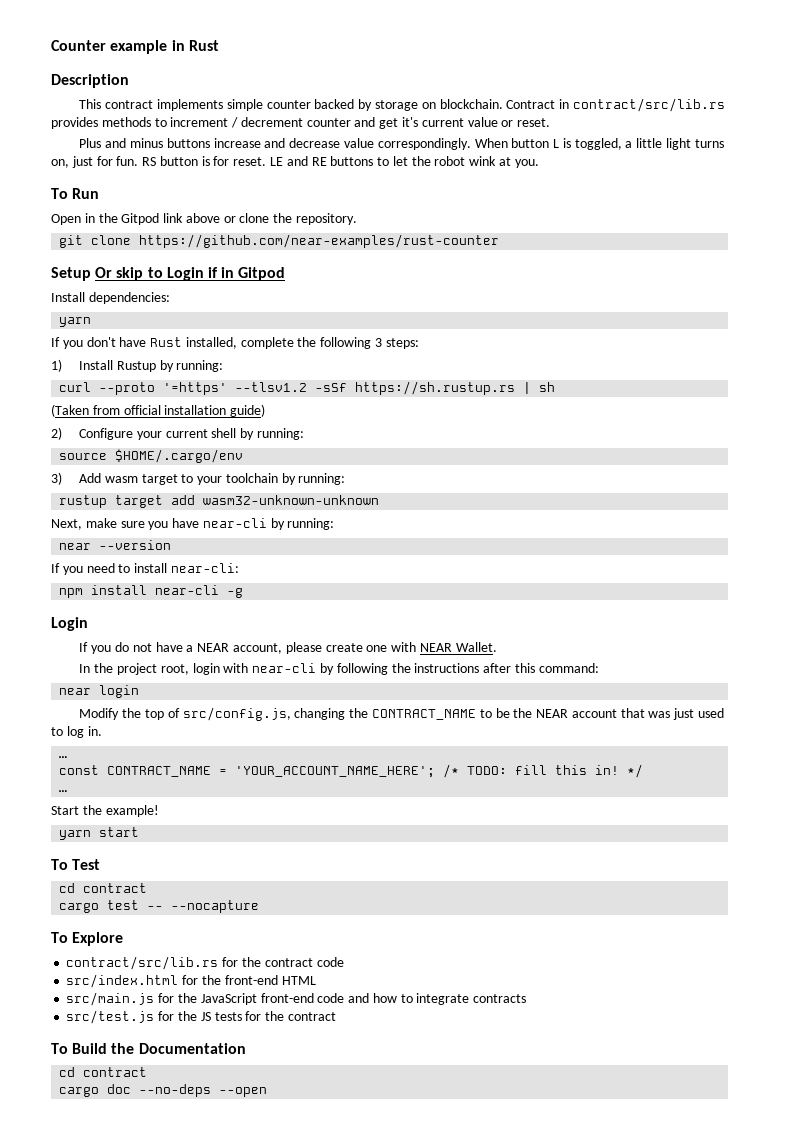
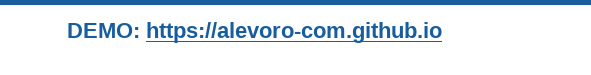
[51,40,219,54] [51,74,129,88] [79,98,725,112] [51,117,551,129] [79,138,724,150] [51,156,539,168] [51,188,100,199] [51,213,358,225] [59,234,500,248] [51,267,286,281] [51,292,170,304] [59,317,92,327] [51,337,419,349] [51,359,224,372] [59,381,556,395] [51,404,266,417] [51,427,304,440] [59,449,244,463] [51,472,346,485] [59,495,380,508] [51,518,335,530] [59,540,172,550] [51,563,239,575] [59,585,244,598] [51,617,88,631] [79,642,497,654] [79,663,599,675] [59,685,140,698] [79,707,724,721] [51,726,102,738] [59,756,68,758] [59,764,644,778] [59,790,68,792] [51,805,159,817] [59,827,140,840] [51,859,101,870] [59,883,148,893] [59,900,260,913] [51,932,124,946] [66,956,344,970] [66,974,316,988] [66,992,527,1006] [66,1010,336,1024] [51,1043,246,1054] [59,1067,148,1077] [59,1084,268,1097] Counter example in Rust // Description // This contract implements simple counter backed by storage on blockchain. Contract in contract/src/lib.rs provides methods to increment / decrement counter and get it's current value or reset. // Plus and minus buttons increase and decrease value correspondingly. When button L is toggled, a little light turns on, just for fun. RS button is for reset. LE and RE buttons to let the robot wink at you. // To Run // Open in the Gitpod link above or clone the repository. // git clone https://github.com/near-examples/rust-counter // Setup Or skip to Login if in Gitpod // Install dependencies: // yarn // If you don't have Rust installed, complete the following 3 steps: // 1) Install Rustup by running: // curl --proto '=https' --tlsv1.2 -sSf https://sh.rustup.rs | sh // (Taken from official installation guide) // 2) Configure your current shell by running: // source $HOME/.cargo/env // 3) Add wasm target to your toolchain by running: // rustup target add wasm32-unknown-unknown // Next, make sure you have near-cli by running: // near --version // If you need to install near-cli: // npm install near-cli -g // Login // If you do not have a NEAR account, please create one with NEAR Wallet. // In the project root, login with near-cli by following the instructions after this command: // near login // Modify the top of src/config.js, changing the CONTRACT_NAME to be the NEAR account that was just used to log in. // … // const CONTRACT_NAME = 'YOUR_ACCOUNT_NAME_HERE'; /* TODO: fill this in! */ // … // Start the example! // yarn start // To Test // cd contract // cargo test -- --nocapture // To Explore // contract/src/lib.rs for the contract code // src/index.html for the front-end HTML // src/main.js for the JavaScript front-end code and how to integrate contracts // src/test.js for the JS tests for the contract // To Build the Documentation // cd contract // cargo doc --no-deps --open -> [67,22,442,43] DEMO: https://alevoro-com.github.io

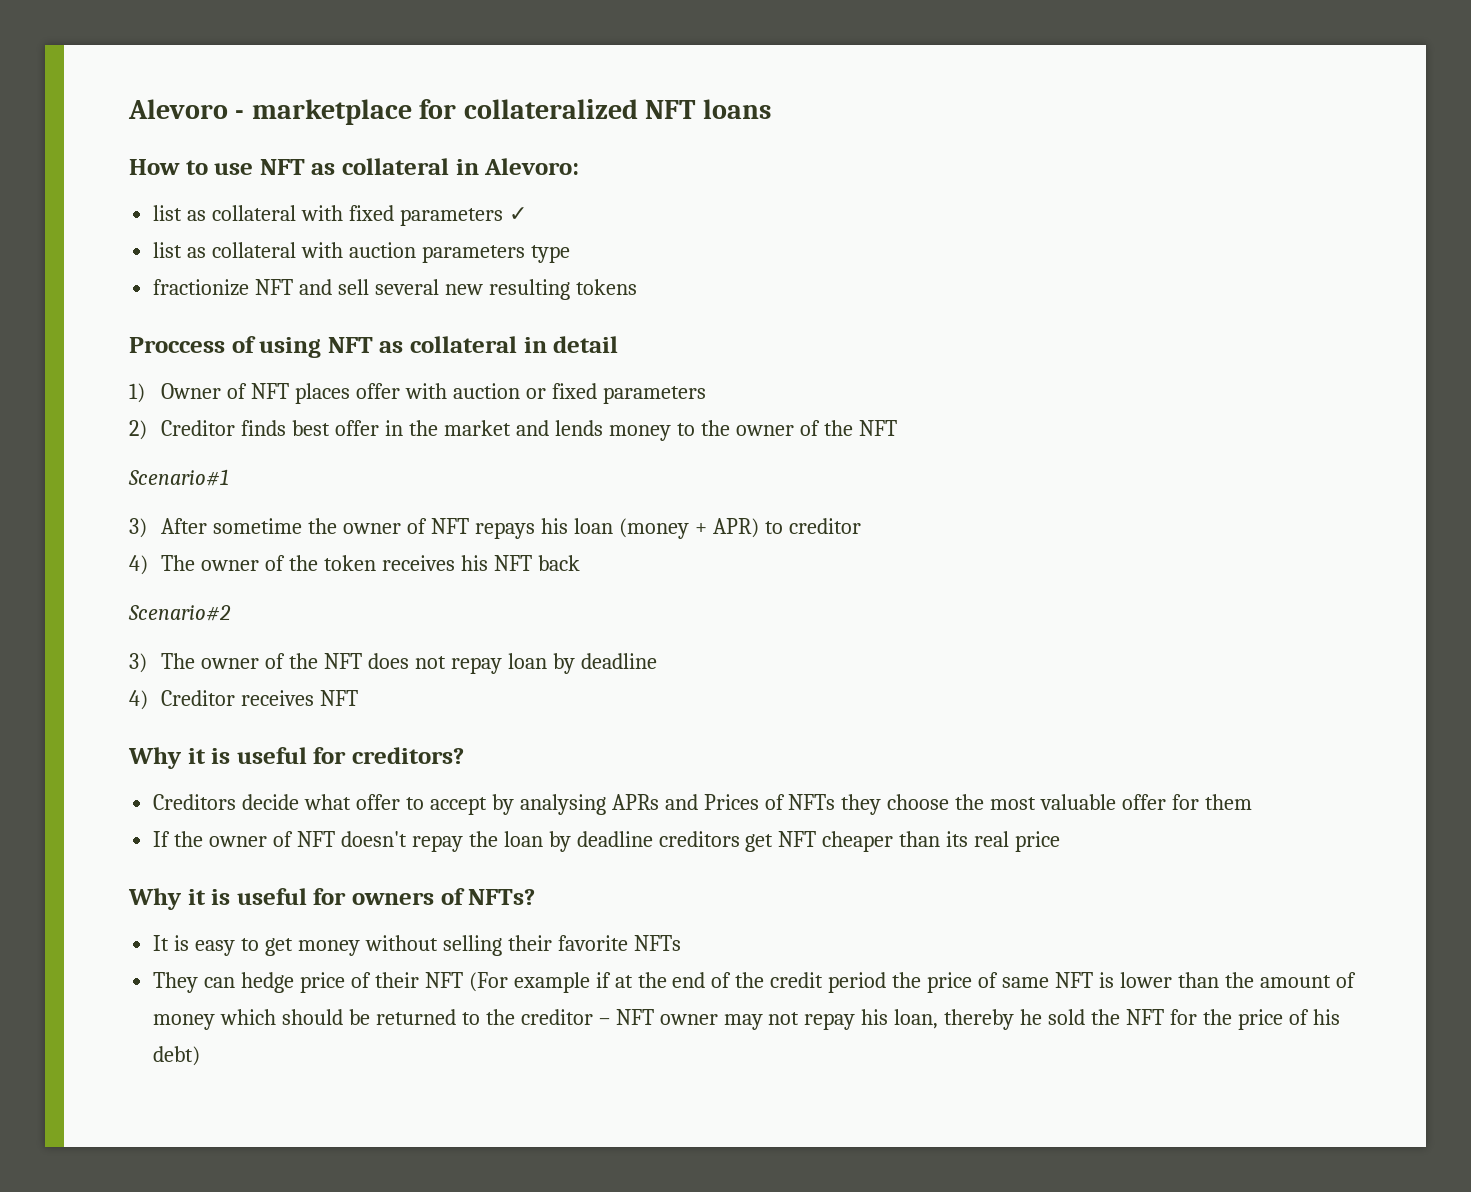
[67,22,442,43] DEMO: https://alevoro-com.github.io -> [128,99,771,125] [129,158,580,175] [153,205,527,226] [153,242,570,263] [153,279,637,300] [129,336,619,358] [129,383,706,404] [129,420,897,441] [128,469,229,486] [129,518,861,539] [129,555,580,575] [128,605,231,621] [129,653,657,674] [129,690,359,710] [128,747,465,769] [153,794,1253,815] [153,831,1061,852] [128,888,536,910] [153,935,681,956] [153,972,1356,993] [153,1009,1340,1030] [153,1046,201,1066] Alevoro - marketplace for collateralized NFT loans // How to use NFT as collateral in Alevoro: // list as collateral with fixed parameters ✓ // list as collateral with auction parameters type // fractionize NFT and sell several new resulting tokens // Proccess of using NFT as collateral in detail // 1) Owner of NFT places offer with auction or fixed parameters // 2) Creditor finds best offer in the market and lends money to the owner of the NFT // Scenario#1 // 3) After sometime the owner of NFT repays his loan (money + APR) to creditor // 4) The owner of the token receives his NFT back // Scenario#2 // 3) The owner of the NFT does not repay loan by deadline // 4) Creditor receives NFT // Why it is useful for creditors? // Creditors decide what offer to accept by analysing APRs and Prices of NFTs they choose the most valuable offer for them // If the owner of NFT doesn't repay the loan by deadline creditors get NFT cheaper than its real price // Why it is useful for owners of NFTs? // It is easy to get money without selling their favorite NFTs // They can hedge price of their NFT (For example if at the end of the credit period the price of same NFT is lower than the amount of money which should be returned to the creditor – NFT owner may not repay his loan, thereby he sold the NFT for the price of his debt)

